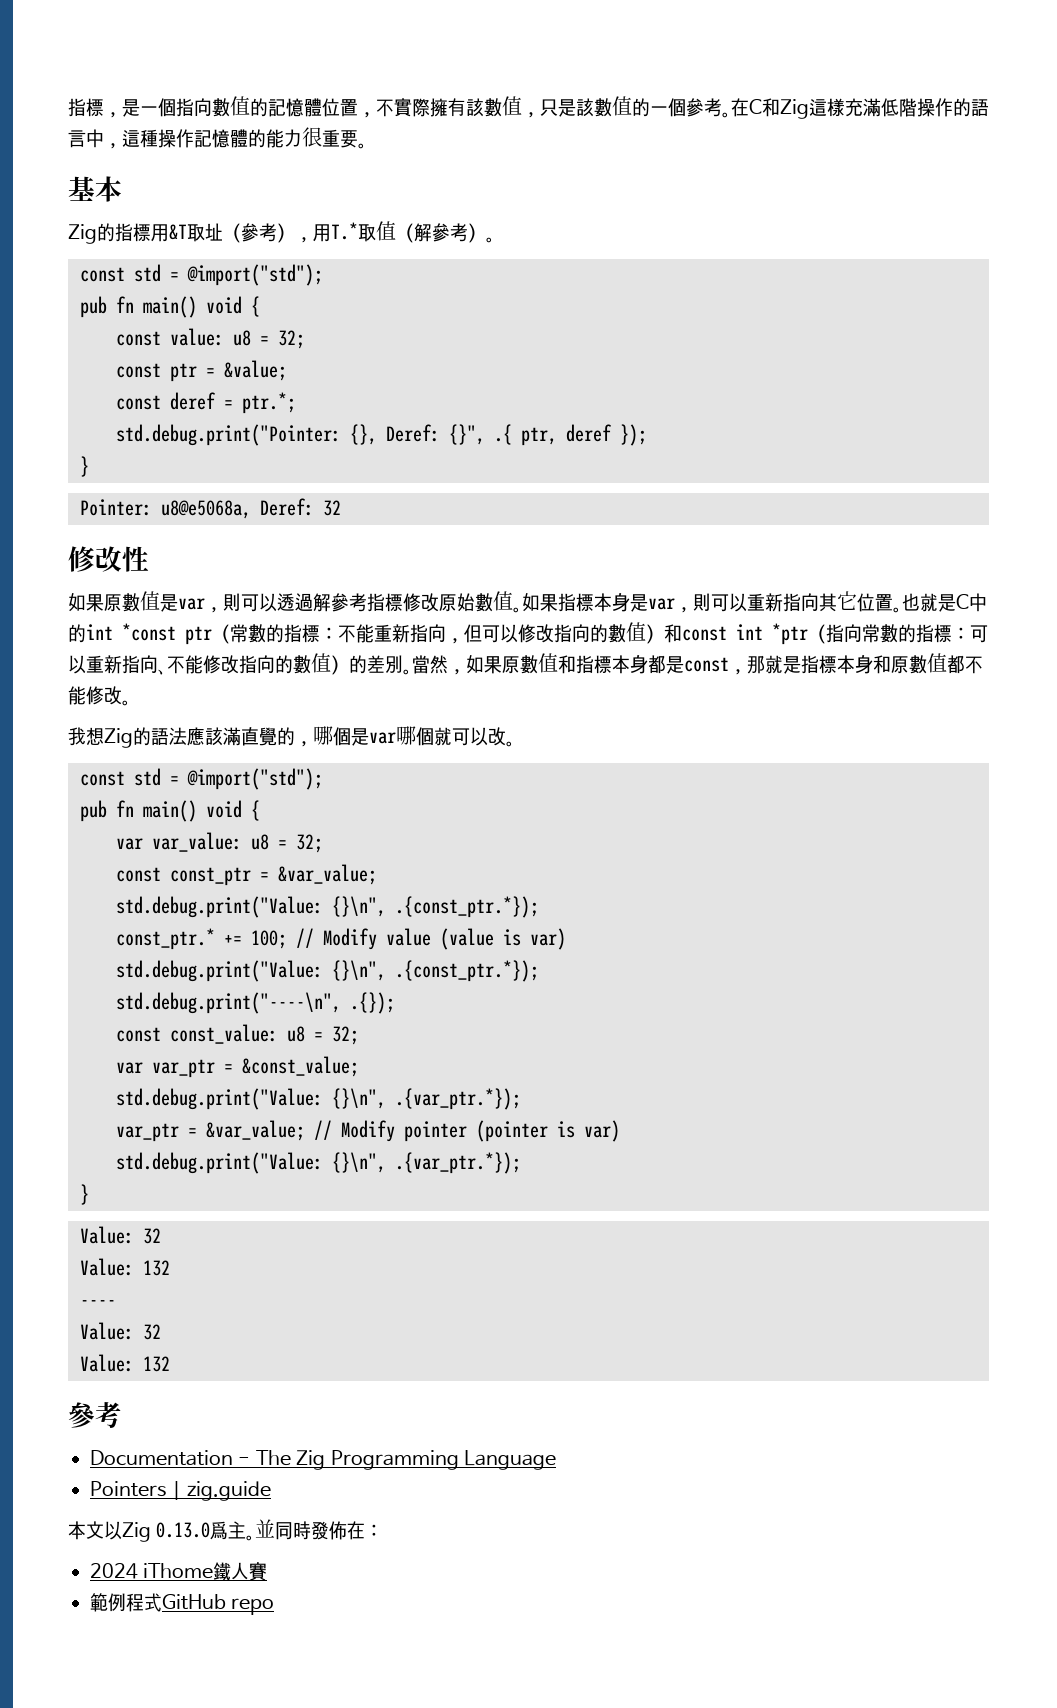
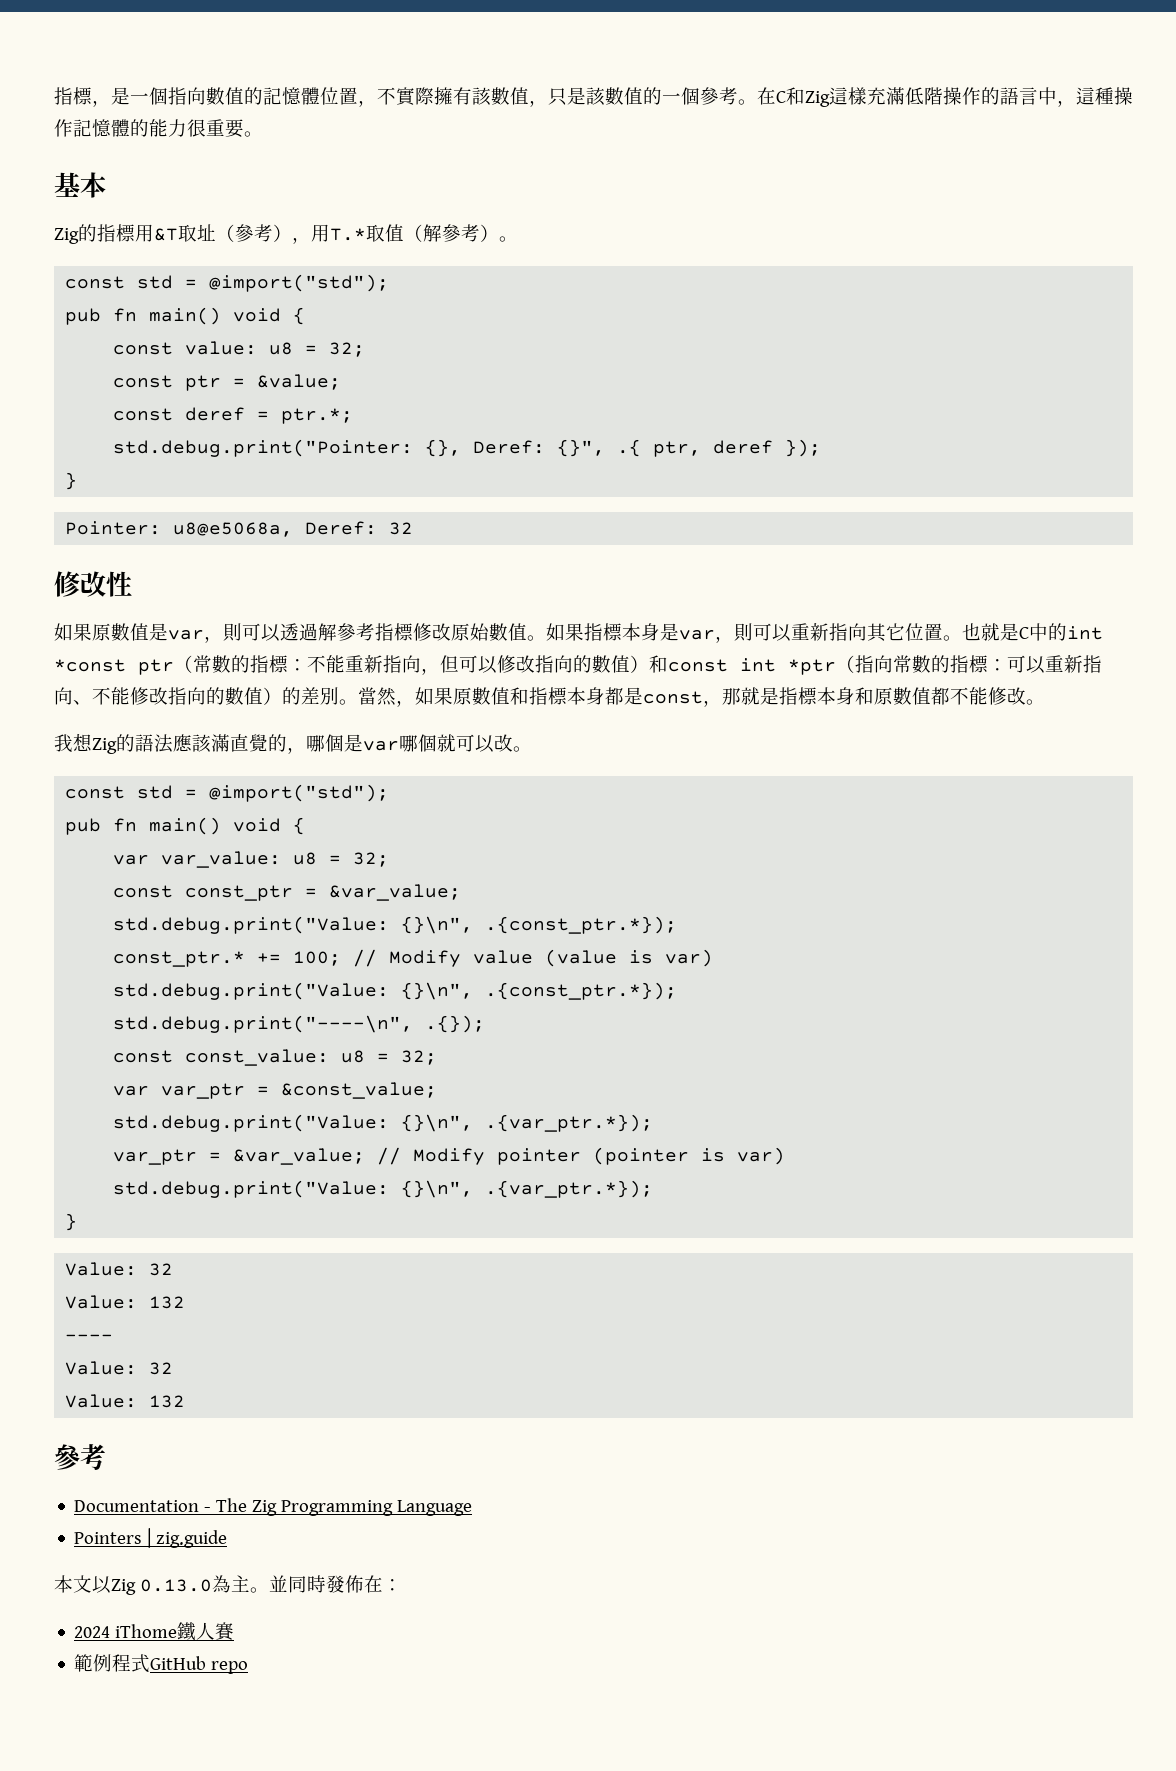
[210,1521,229,1540] 爲 -> [211,1575,231,1593] 為

